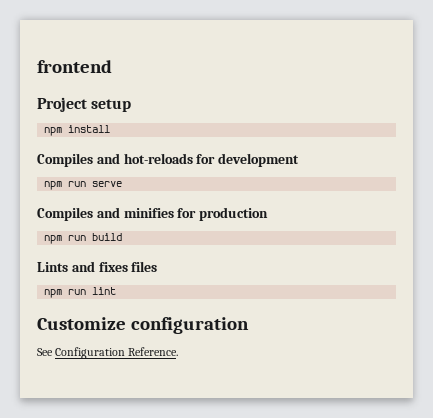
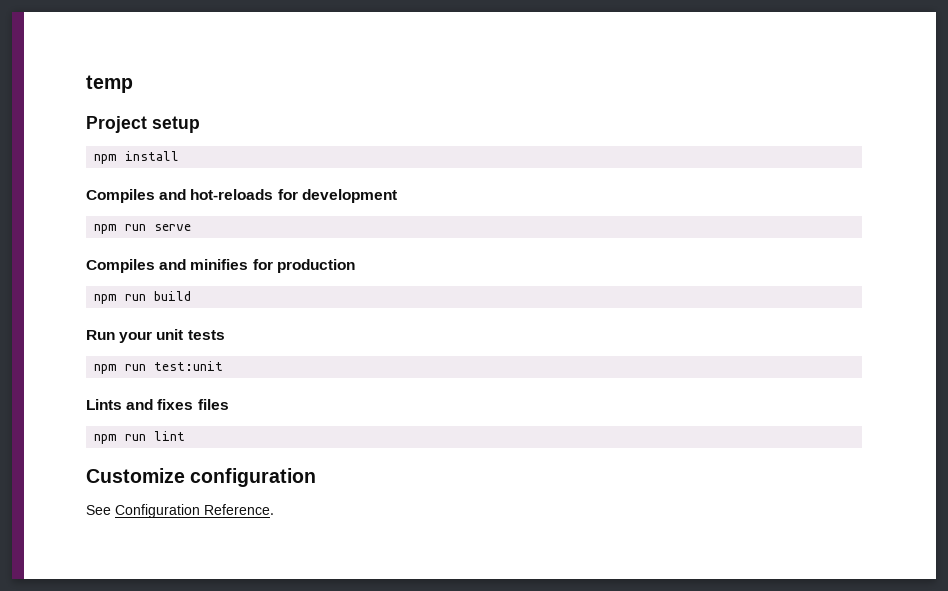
[37,60,112,73] frontend -> [86,75,133,93] temp
(123, 237) none -> [86,329,225,343] [94,361,224,374] // Run your unit tests // npm run test:unit

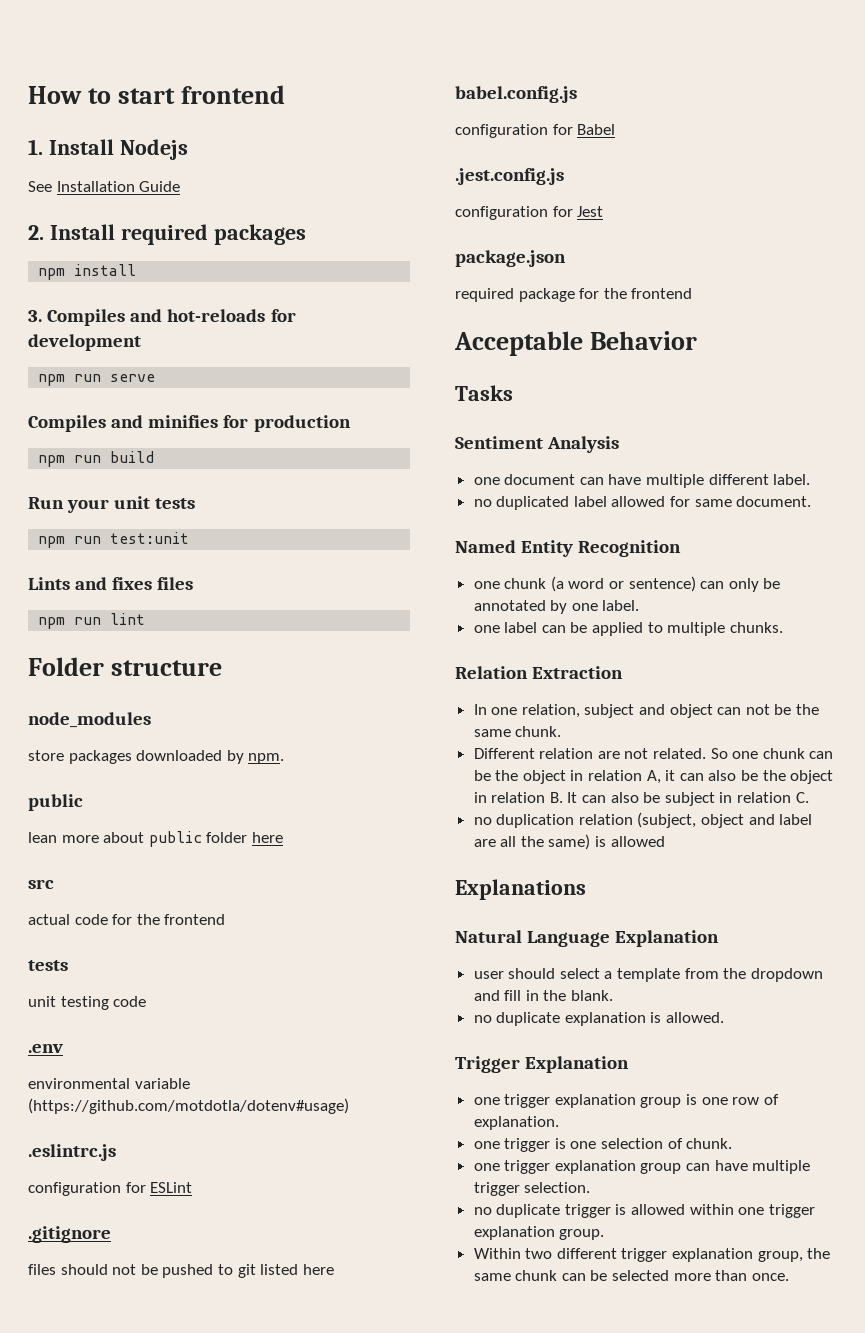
[86,75,133,93] [86,116,200,133] temp // Project setup -> [28,85,285,104] [28,139,188,160] [28,181,181,192] [28,224,306,245] How to start frontend // 1. Install Nodejs // See Installation Guide // 2. Install required packages
(180, 156) none -> [28,310,42,322] 3.
[86,468,317,487] [86,504,274,518] Customize configuration // See Configuration Reference. -> [28,657,222,676] [28,712,151,728] [28,750,285,764] [28,794,83,811] [28,831,283,847] [28,879,54,889] [28,914,226,925] [28,960,68,971] [28,996,147,1010] [28,1044,63,1053] [28,1078,190,1089] [28,1098,349,1114] [28,1144,116,1161] [28,1182,193,1196] [28,1226,111,1243] [28,1264,334,1278] [455,86,577,103] [455,124,616,138] [455,168,564,185] [455,206,604,220] [455,250,566,267] [455,288,693,302] [454,331,697,356] [455,385,513,401] [455,436,620,453] [473,474,811,488] [473,496,812,510] [455,540,682,557] [473,576,781,592] [473,600,640,614] [473,622,783,636] [455,666,624,679] [473,704,820,718] [473,726,562,737] [473,748,834,759] [473,770,834,784] [473,792,809,806] [473,812,813,828] [473,834,665,850] [455,879,586,900] [455,930,720,947] [473,968,823,982] [473,990,614,1001] [473,1012,725,1026] [455,1056,630,1073] [473,1094,779,1108] [473,1116,559,1130] [473,1138,733,1152] [473,1160,811,1174] [473,1182,591,1196] [473,1204,815,1218] [473,1226,605,1240] [473,1248,831,1262] [473,1270,789,1281] Folder structure // node_modules // store packages downloaded by npm. // public // lean more about public folder here // src // actual code for the frontend // tests // unit testing code // .env // environmental variable (https://github.com/motdotla/dotenv#usage) // .eslintrc.js // configuration for ESLint // .gitignore // files should not be pushed to git listed here // babel.config.js // configuration for Babel // .jest.config.js // configuration for Jest // package.json // required package for the frontend // Acceptable Behavior // Tasks // Sentiment Analysis // one document can have multiple different label. // no duplicated label allowed for same document. // Named Entity Recognition // one chunk (a word or sentence) can only be annotated by one label. // one label can be applied to multiple chunks. // Relation Extraction // In one relation, subject and object can not be the same chunk. // Different relation are not related. So one chunk can be the object in relation A, it can also be the object in relation B. It can also be subject in relation C. // no duplication relation (subject, object and label are all the same) is allowed // Explanations // Natural Language Explanation // user should select a template from the dropdown and fill in the blank. // no duplicate explanation is allowed. // Trigger Explanation // one trigger explanation group is one row of explanation. // one trigger is one selection of chunk. // one trigger explanation group can have multiple trigger selection. // no duplicate trigger is allowed within one trigger explanation group. // Within two different trigger explanation group, the same chunk can be selected more than once.

